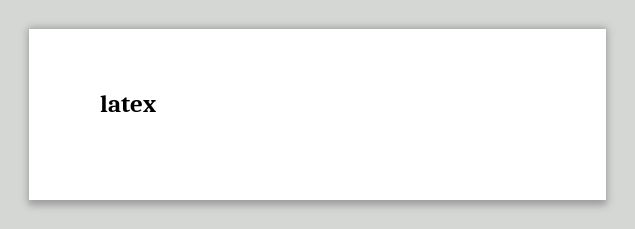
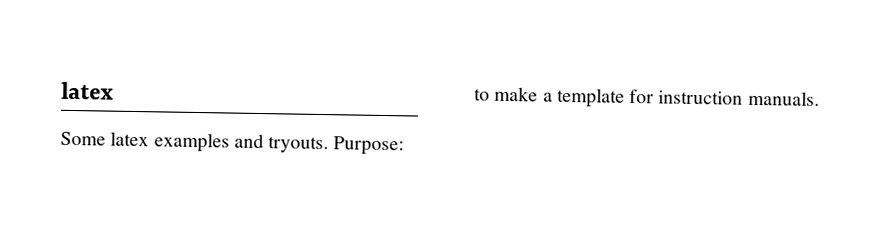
[100,95,156,112] latex -> [61,81,114,100] [60,131,405,156] [474,86,820,108] latex // Some latex examples and tryouts. Purpose: to make a template for instruction manuals.

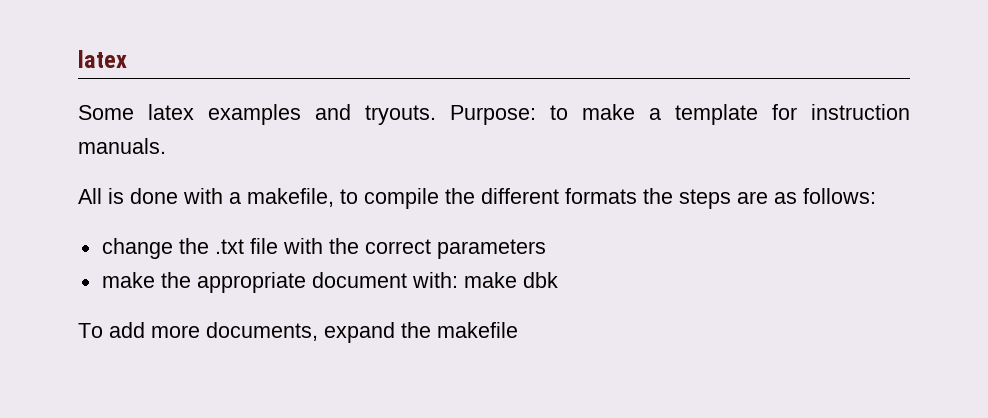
(820, 98) none -> [78,188,876,209] [101,238,546,259] [101,272,558,293] [78,322,518,343] // All is done with a makefile, to compile the different formats the steps are as follows: // change the .txt file with the correct parameters // make the appropriate document with: make dbk // To add more documents, expand the makefile

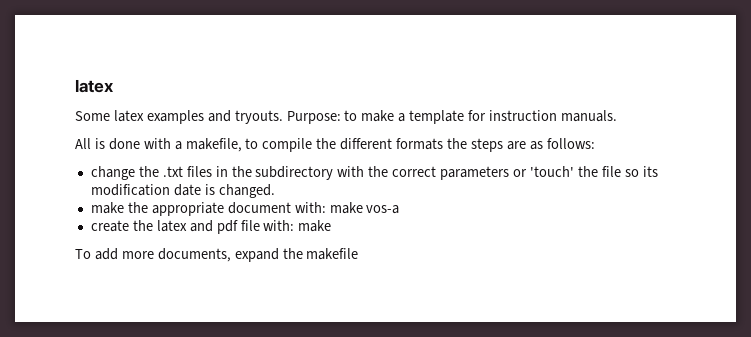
[249,238,278,254] file -> [186,166,334,180] files in the subdirectory
(546, 249) none -> [513,166,658,177] [90,184,275,198] or 'touch' the file so its modification date is changed.
[522,272,558,288] dbk -> [366,205,400,214] [90,220,332,234] vos-a // create the latex and pdf file with: make

